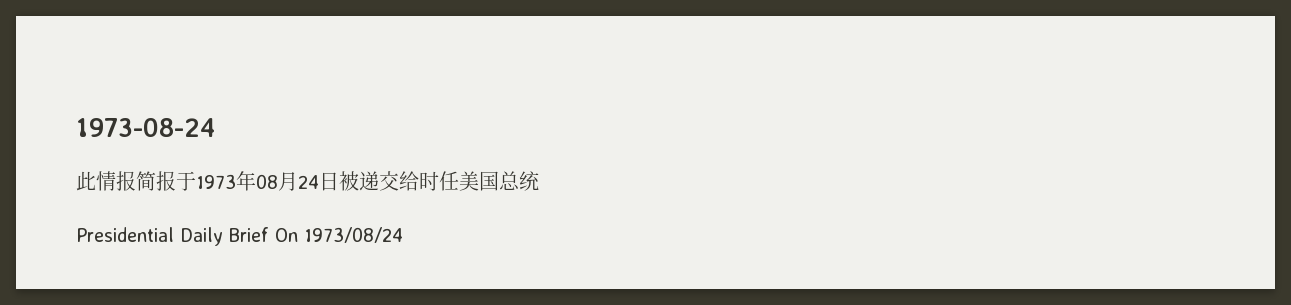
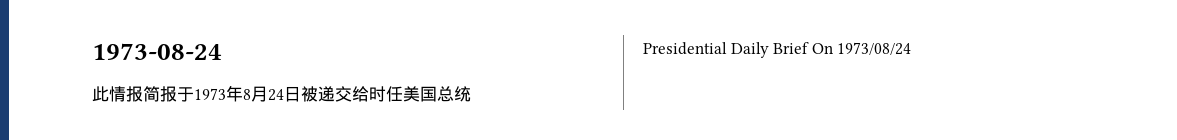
[256,174,278,189] 08 -> [243,89,251,100] 8

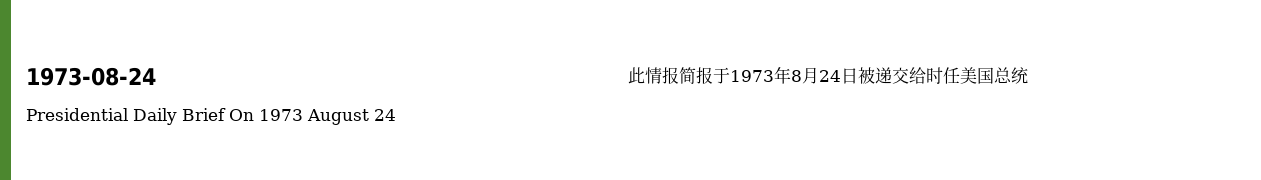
(222, 51) none -> [26,108,396,125] // Presidential Daily Brief On 1973 August 24
[643,42,912,58] // Presidential Daily Brief On 1973/08/24 -> (1028, 75) none

